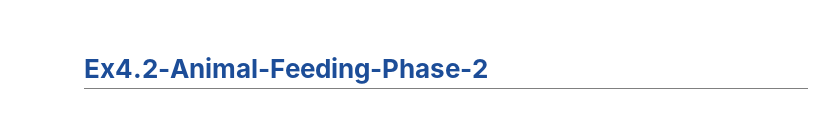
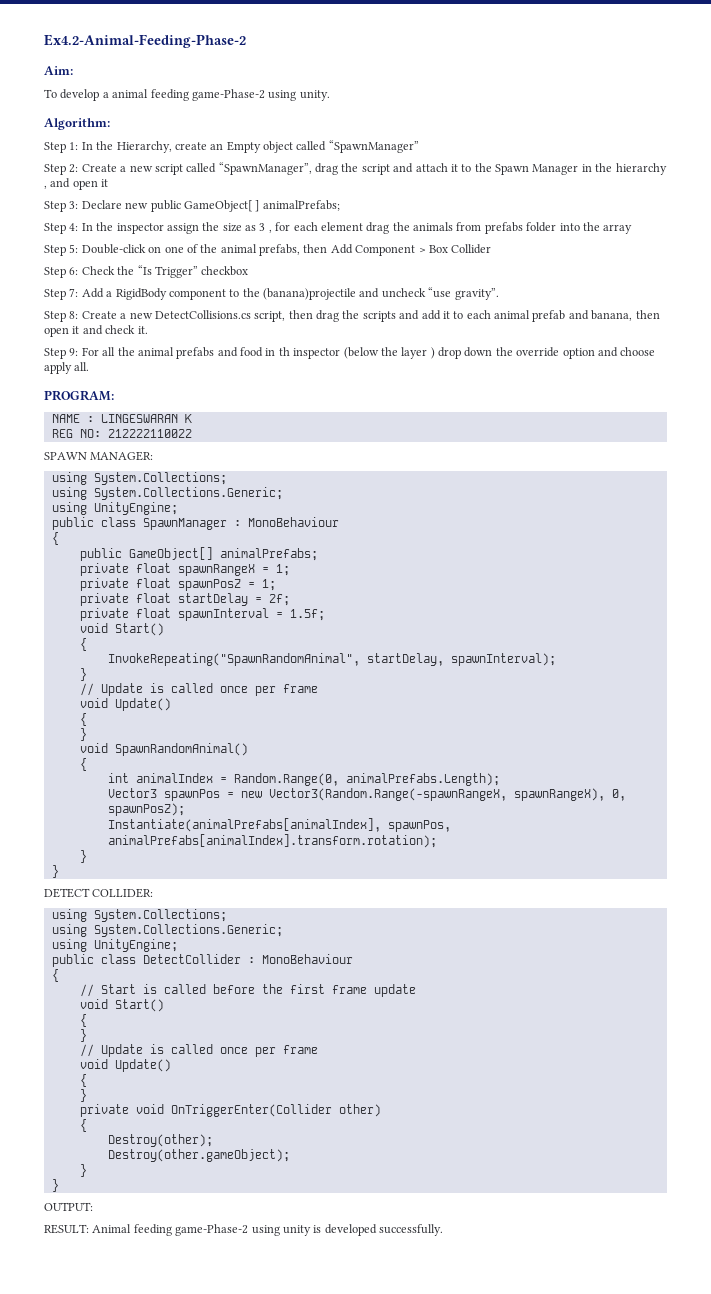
(488, 70) none -> [44,66,73,75] [44,89,330,101] [44,118,110,130] [44,140,419,153] [44,162,667,175] [44,178,109,190] [44,200,340,212] [44,222,633,234] [44,244,492,256] [44,265,249,278] [44,287,499,300] [44,310,660,322] [44,325,148,337] [44,347,656,359] [44,362,90,374] [44,390,114,401] [51,414,192,423] [51,429,192,438] [44,451,154,461] [51,472,227,485] [51,487,283,500] [51,502,178,515] [51,517,339,530] [51,532,59,545] [79,547,318,561] [79,563,290,576] [79,578,276,591] [79,593,290,606] [79,608,325,621] [79,623,164,636] [79,638,87,651] [107,653,556,666] [79,668,87,681] [79,683,318,696] [79,698,171,711] [79,713,87,726] [79,728,87,741] [79,743,248,756] [79,758,87,771] [107,773,500,786] [107,788,626,801] [107,803,185,816] [107,818,451,832] [107,834,437,848] [79,850,87,863] [51,865,59,878] [44,888,154,898] [51,909,227,922] [51,924,283,937] [51,939,178,952] [51,954,353,967] [51,969,59,982] [79,984,416,997] [79,999,164,1012] [79,1014,87,1027] [79,1029,87,1042] [79,1044,318,1057] [79,1059,171,1072] [79,1074,87,1087] [79,1089,87,1102] [79,1104,381,1117] [79,1119,87,1132] [107,1134,213,1147] [107,1149,290,1162] [79,1164,87,1177] [51,1179,59,1192] [44,1202,93,1211] [44,1224,443,1236] // Aim: // To develop a animal feeding game-Phase-2 using unity. // Algorithm: // Step 1: In the Hierarchy, create an Empty object called “SpawnManager” // Step 2: Create a new script called “SpawnManager”, drag the script and attach it to the Spawn Manager in the hierarchy , and open it // Step 3: Declare new public GameObject[ ] animalPrefabs; // Step 4: In the inspector assign the size as 3 , for each element drag the animals from prefabs folder into the array // Step 5: Double-click on one of the animal prefabs, then Add Component > Box Collider // Step 6: Check the “Is Trigger” checkbox // Step 7: Add a RigidBody component to the (banana)projectile and uncheck “use gravity”. // Step 8: Create a new DetectCollisions.cs script, then drag the scripts and add it to each animal prefab and banana, then open it and check it. // Step 9: For all the animal prefabs and food in th inspector (below the layer ) drop down the override option and choose apply all. // PROGRAM: // NAME : LINGESWARAN K // REG NO: 212222110022 // SPAWN MANAGER: // using System.Collections; // using System.Collections.Generic; // using UnityEngine; // public class SpawnManager : MonoBehaviour // { // public GameObject[] animalPrefabs; // private float spawnRangeX = 1; // private float spawnPosZ = 1; // private float startDelay = 2f; // private float spawnInterval = 1.5f; // void Start() // { // InvokeRepeating("SpawnRandomAnimal", startDelay, spawnInterval); // } // // Update is called once per frame // void Update() // { // } // void SpawnRandomAnimal() // { // int animalIndex = Random.Range(0, animalPrefabs.Length); // Vector3 spawnPos = new Vector3(Random.Range(-spawnRangeX, spawnRangeX), 0, spawnPosZ); // Instantiate(animalPrefabs[animalIndex], spawnPos, animalPrefabs[animalIndex].transform.rotation); // } // } // DETECT COLLIDER: // using System.Collections; // using System.Collections.Generic; // using UnityEngine; // public class DetectCollider : MonoBehaviour // { // // Start is called before the first frame update // void Start() // { // } // // Update is called once per frame // void Update() // { // } // private void OnTriggerEnter(Collider other) // { // Destroy(other); // Destroy(other.gameObject); // } // } // OUTPUT: // RESULT: Animal feeding game-Phase-2 using unity is developed successfully.

